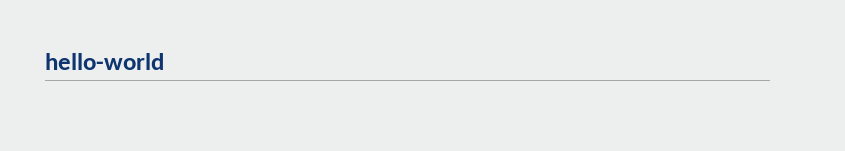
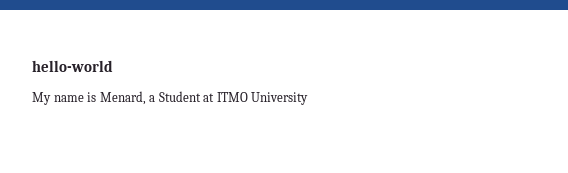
(164, 61) none -> [32,91,309,105] // My name is Menard, a Student at ITMO University

